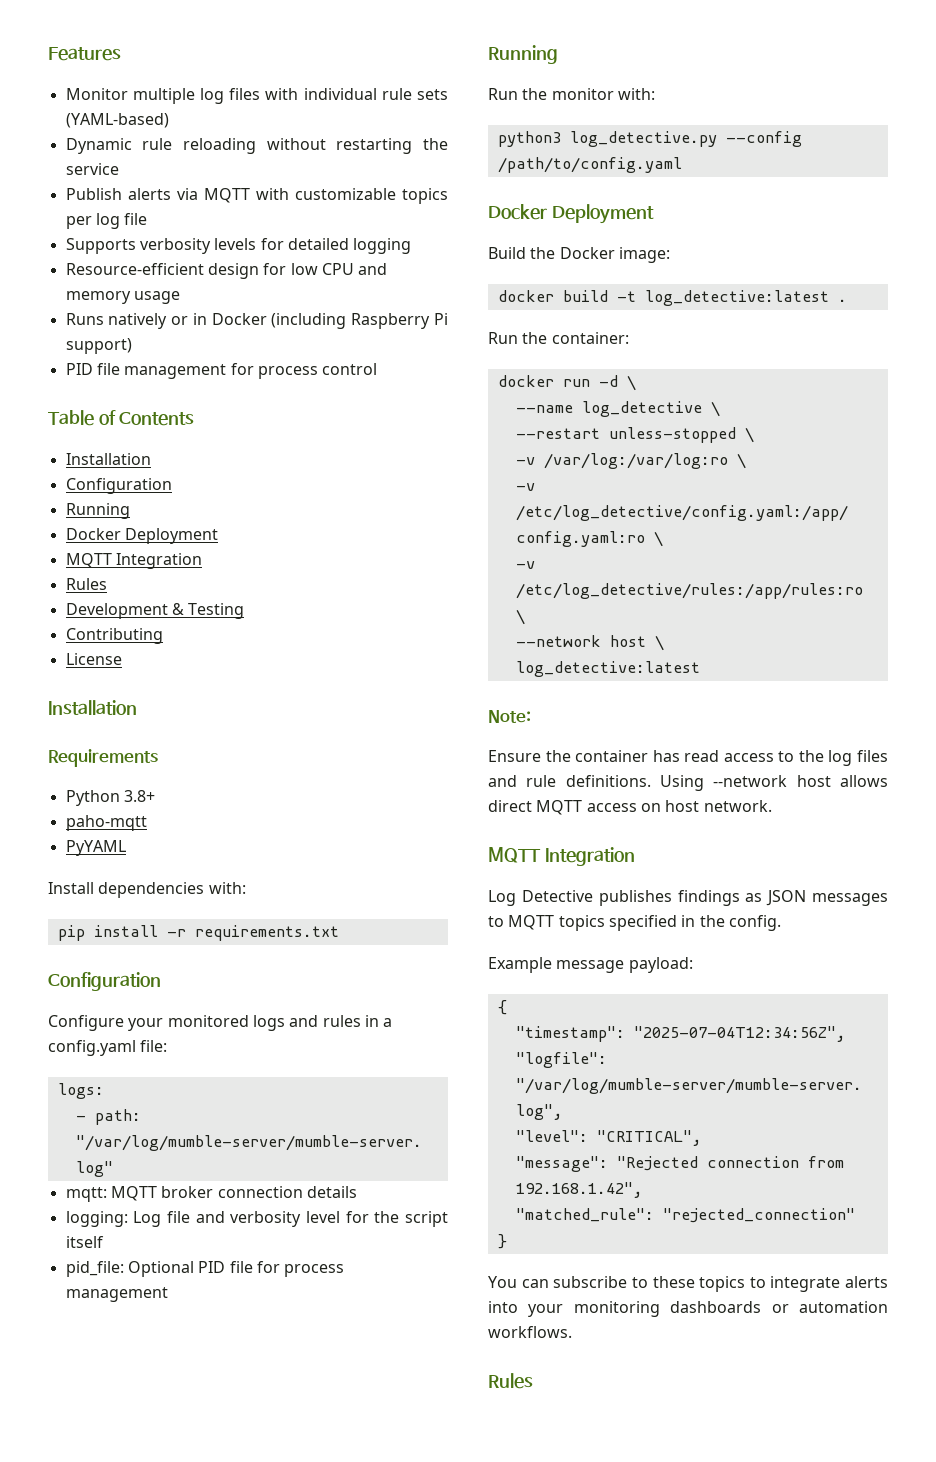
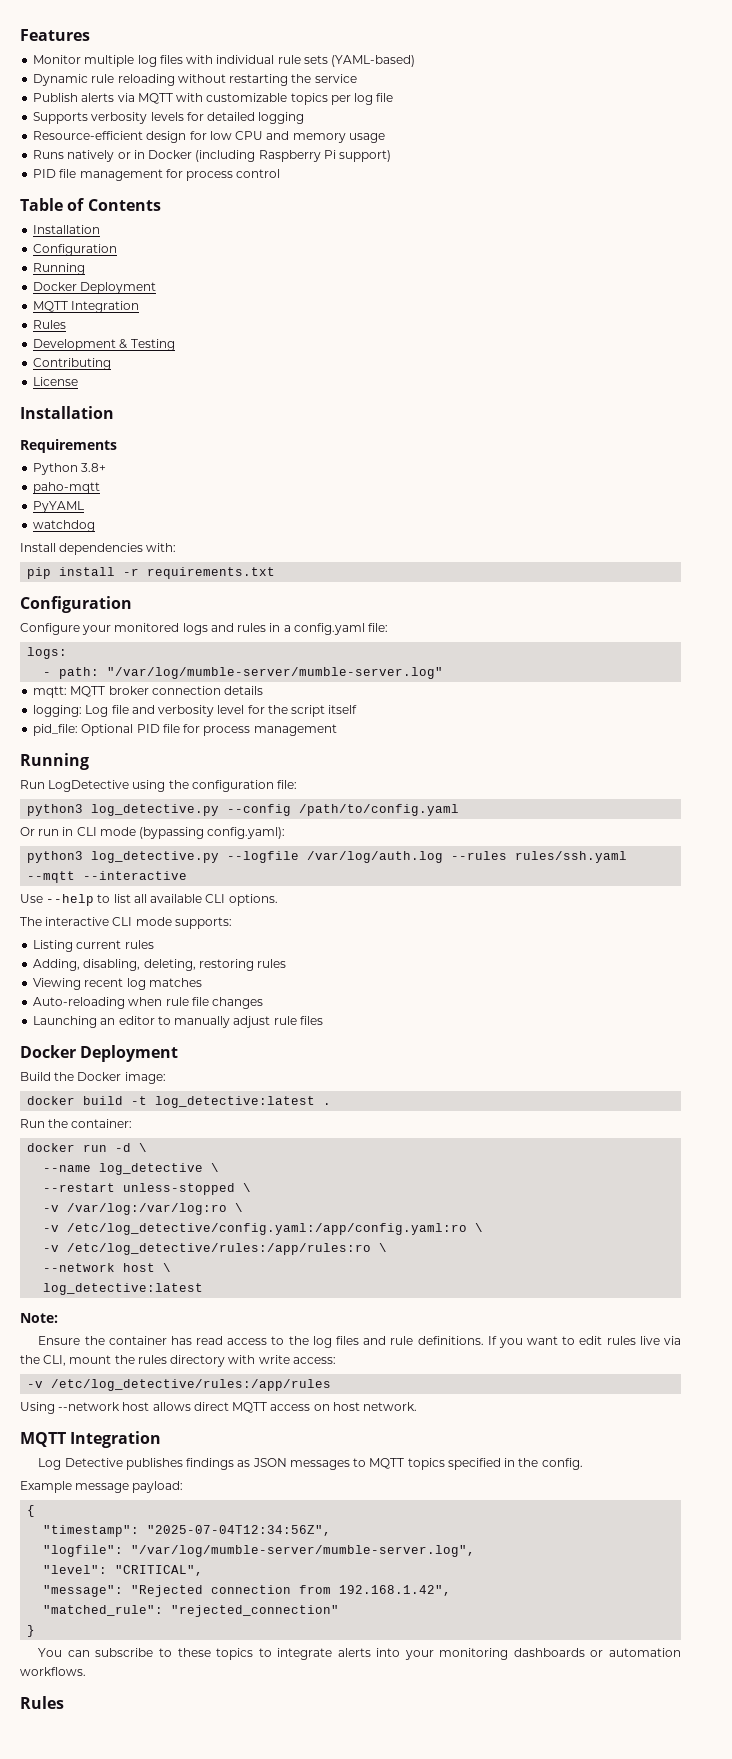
(126, 848) none -> [33,520,96,532] // watchdog
[522,88,655,100] the monitor with: -> [48,780,298,792] LogDetective using the configuration file:
(682, 165) none -> [20,827,286,839] [27,851,628,863] [27,871,188,883] [20,894,278,906] [20,917,232,929] [33,940,154,952] [33,959,287,971] [33,978,202,990] [33,997,264,1009] [33,1016,323,1028] // Or run in CLI mode (bypassing config.yaml): // python3 log_detective.py --logfile /var/log/auth.log --rules rules/ssh.yaml --mqtt --interactive // Use --help to list all available CLI options. // The interactive CLI mode supports: // Listing current rules // Adding, disabling, deleting, restoring rules // Viewing recent log matches // Auto-reloading when rule file changes // Launching an editor to manually adjust rule files
(651, 781) none -> [487,1336,681,1348] [20,1355,336,1367] [27,1379,332,1391] If you want to edit rules live via the CLI, mount the rules directory with write access: // -v /etc/log_detective/rules:/app/rules //

